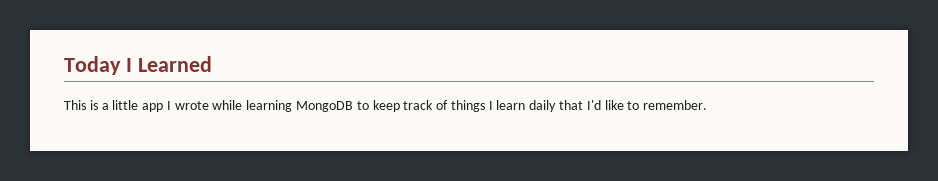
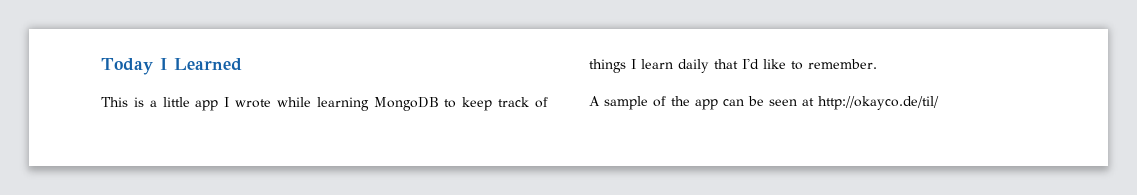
(708, 105) none -> [589,96,939,110] // A sample of the app can be seen at http://okayco.de/til/

